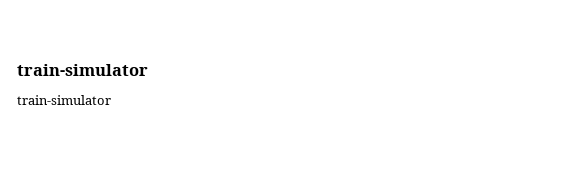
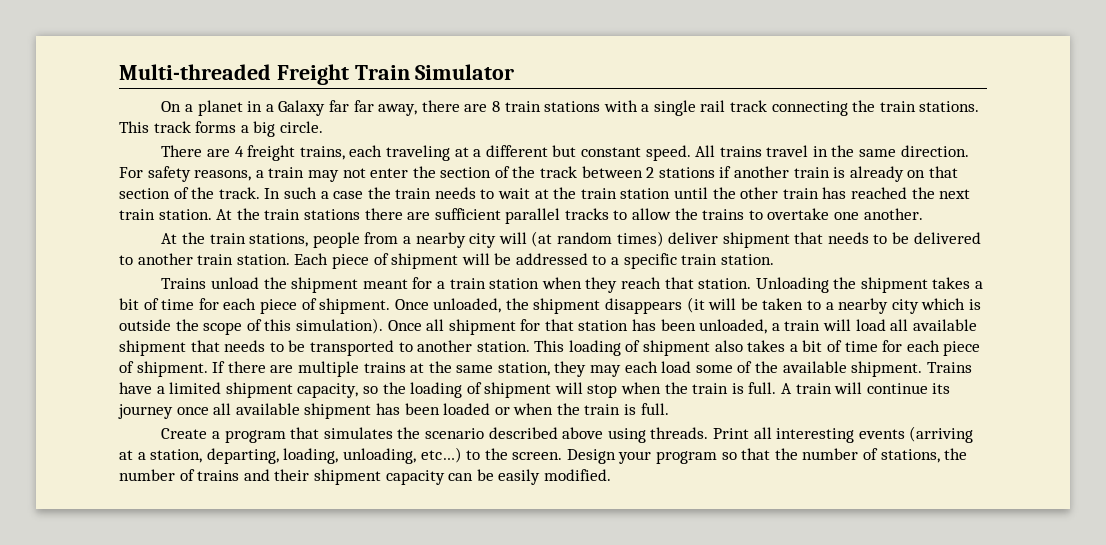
[17,64,148,76] [17,95,111,105] train-simulator // train-simulator -> [119,64,515,85] [161,100,980,116] [119,121,323,137] [161,145,969,161] [119,166,958,182] [119,187,971,199] [119,208,923,224] [161,231,981,248] [119,253,774,269] [161,277,984,293] [119,297,981,314] [119,318,977,335] [119,340,981,356] [119,361,972,377] [119,382,951,398] [118,403,669,419] [161,426,974,443] [119,447,968,464] [119,469,611,485] Multi-threaded Freight Train Simulator // On a planet in a Galaxy far far away, there are 8 train stations with a single rail track connecting the train stations. This track forms a big circle. // There are 4 freight trains, each traveling at a different but constant speed. All trains travel in the same direction. For safety reasons, a train may not enter the section of the track between 2 stations if another train is already on that section of the track. In such a case the train needs to wait at the train station until the other train has reached the next train station. At the train stations there are sufficient parallel tracks to allow the trains to overtake one another. // At the train stations, people from a nearby city will (at random times) deliver shipment that needs to be delivered to another train station. Each piece of shipment will be addressed to a specific train station. // Trains unload the shipment meant for a train station when they reach that station. Unloading the shipment takes a bit of time for each piece of shipment. Once unloaded, the shipment disappears (it will be taken to a nearby city which is outside the scope of this simulation). Once all shipment for that station has been unloaded, a train will load all available shipment that needs to be transported to another station. This loading of shipment also takes a bit of time for each piece of shipment. If there are multiple trains at the same station, they may each load some of the available shipment. Trains have a limited shipment capacity, so the loading of shipment will stop when the train is full. A train will continue its journey once all available shipment has been loaded or when the train is full. // Create a program that simulates the scenario described above using threads. Print all interesting events (arriving at a station, departing, loading, unloading, etc…) to the screen. Design your program so that the number of stations, the number of trains and their shipment capacity can be easily modified.

